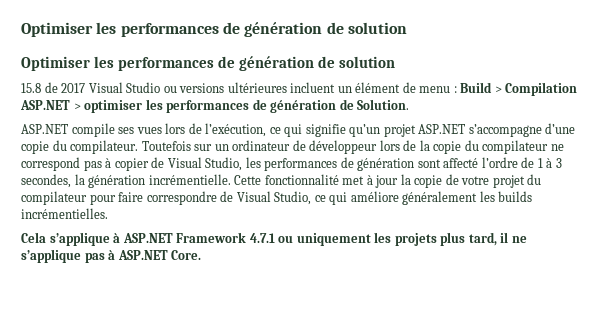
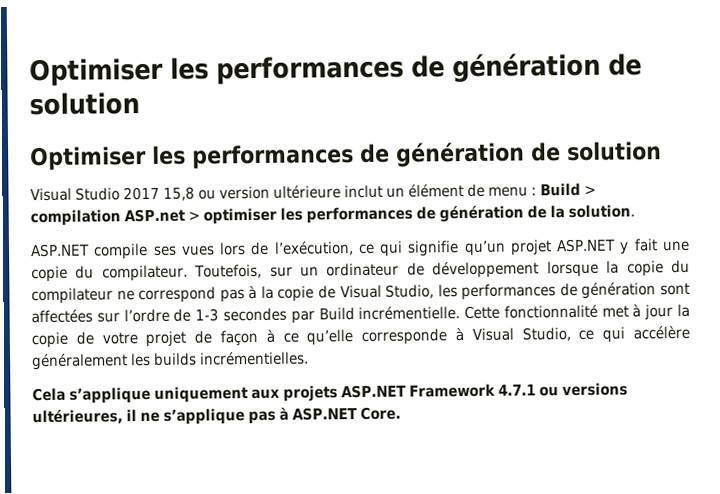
[21,82,336,93] 15.8 de 2017 Visual Studio ou versions ultérieures incluent -> [30,184,383,202] Visual Studio 2017 15,8 ou version ultérieure inclut
[505,82,578,96] [20,100,70,110] Compilation ASP.NET -> [30,208,186,227] compilation ASP.net
[357,99,410,110] Solution. -> [549,204,635,219] la solution.
[468,123,576,137] s’accompagne d’une -> [619,238,690,255] y fait une
[141,141,191,151] Toutefois -> [194,263,263,279] Toutefois,
[309,140,417,154] développeur lors de -> [432,260,599,279] développement lorsque
[114,158,149,171] copier -> [260,285,315,302] la copie
[443,157,562,168] [21,174,146,188] affecté l’ordre de 1 à 3 secondes, la génération -> [31,307,355,324] affectées sur l’ordre de 1-3 secondes par Build
[527,174,542,185] [21,191,234,205] du compilateur pour faire correspondre de -> [194,328,465,346] de façon à ce qu’elle corresponde à
[350,191,399,202] améliore -> [633,325,690,340] accélère
[113,233,121,243] à -> [154,385,338,403] uniquement aux projets
[296,232,497,246] uniquement les projets plus tard, -> [561,382,628,397] [32,409,123,426] versions ultérieures,

